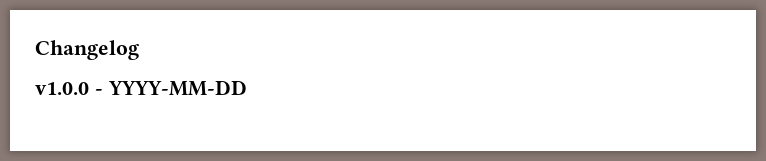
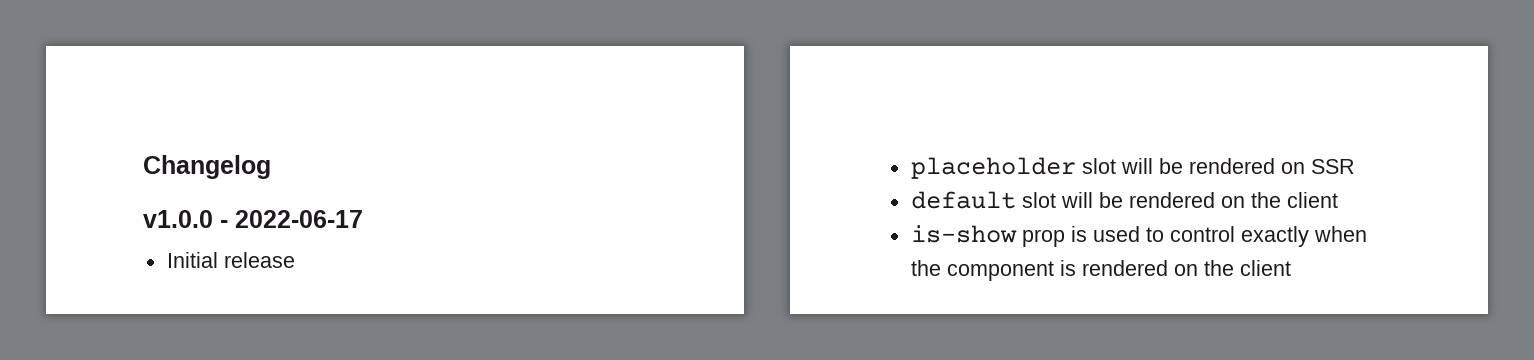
[107,80,247,96] YYYY-MM-DD -> [235,210,363,228] [166,252,295,268] [910,157,1355,179] [910,191,1338,209] [910,225,1367,247] [910,260,1291,281] 2022-06-17 // Initial release // placeholder slot will be rendered on SSR // default slot will be rendered on the client // is-show prop is used to control exactly when the component is rendered on the client

